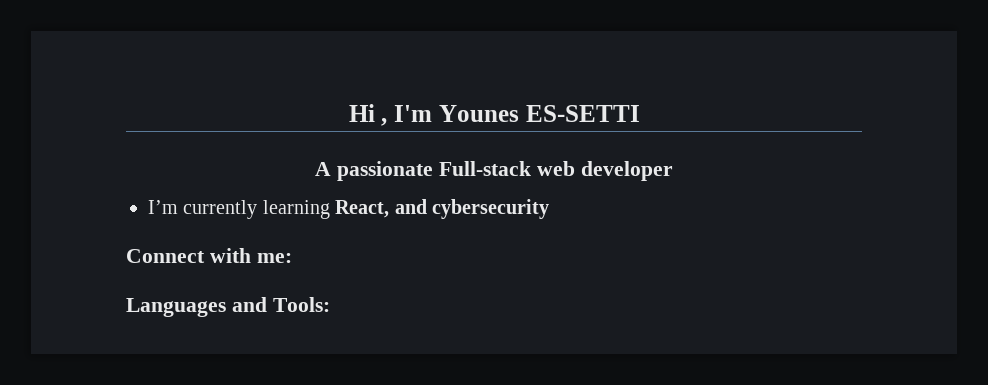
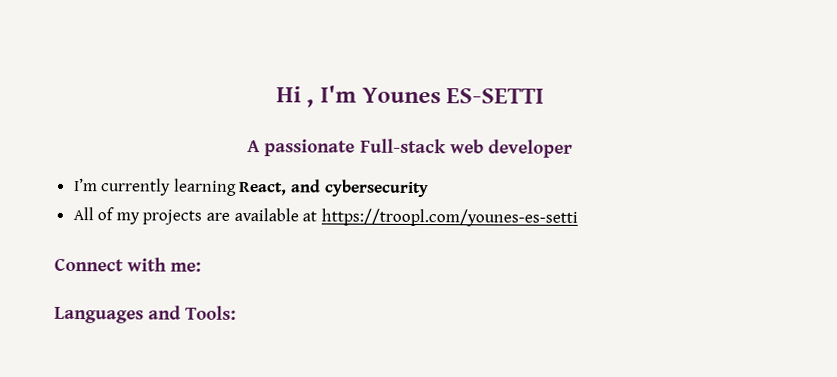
(549, 209) none -> [72,207,578,227] // All of my projects are available at https://troopl.com/younes-es-setti

